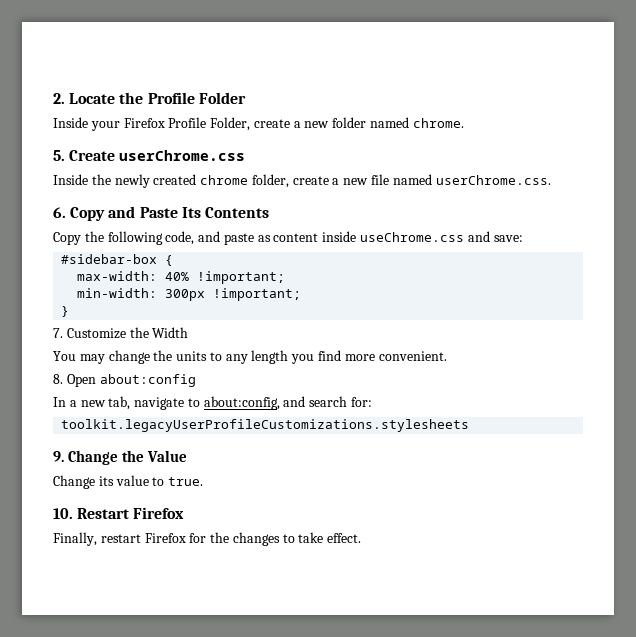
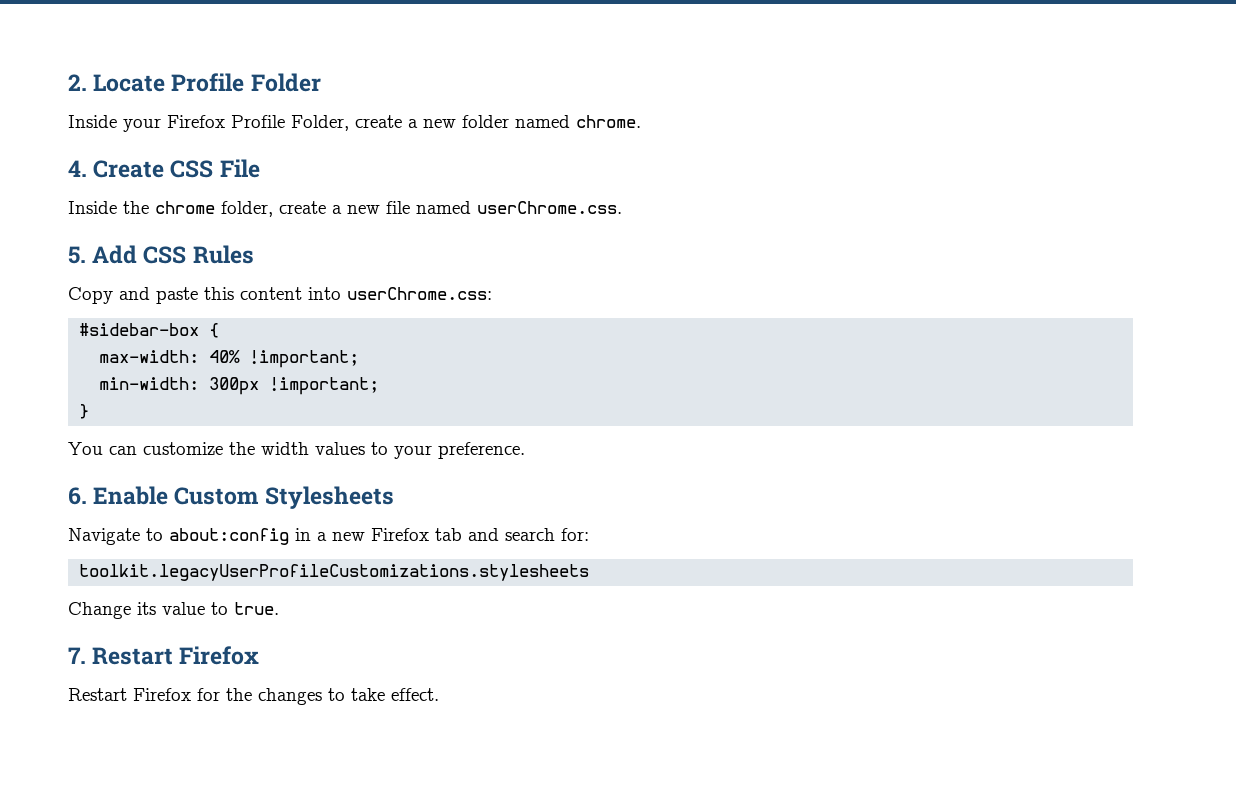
[119,92,144,104] the -> (166, 83) none
[53,150,246,161] 5. Create userChrome.css -> [68,159,260,178] 4. Create CSS File
[114,174,197,188] newly created -> (149, 207) none
[53,206,269,221] [53,231,523,245] 6. Copy and Paste Its Contents // Copy the following code, and paste as content inside useChrome.css and save: -> [68,245,254,264] [68,287,492,304] 5. Add CSS Rules // Copy and paste this content into userChrome.css:
[53,327,189,339] [53,350,447,364] [53,374,96,387] 7. Customize the Width // You may change the units to any length you find more convenient. // 8. Open -> [68,442,525,459] [68,486,394,509] [68,528,163,545] You can customize the width values to your preference. // 6. Enable Custom Stylesheets // Navigate to
[53,396,280,410] // In a new tab, navigate to about:config, -> [295,528,462,541] in a new Firefox tab
[53,450,187,465] // 9. Change the Value -> (590, 572) none
[53,508,73,519] 10. -> [68,647,86,664] 7.
[53,532,141,546] Finally, restart -> [68,688,127,701] Restart

